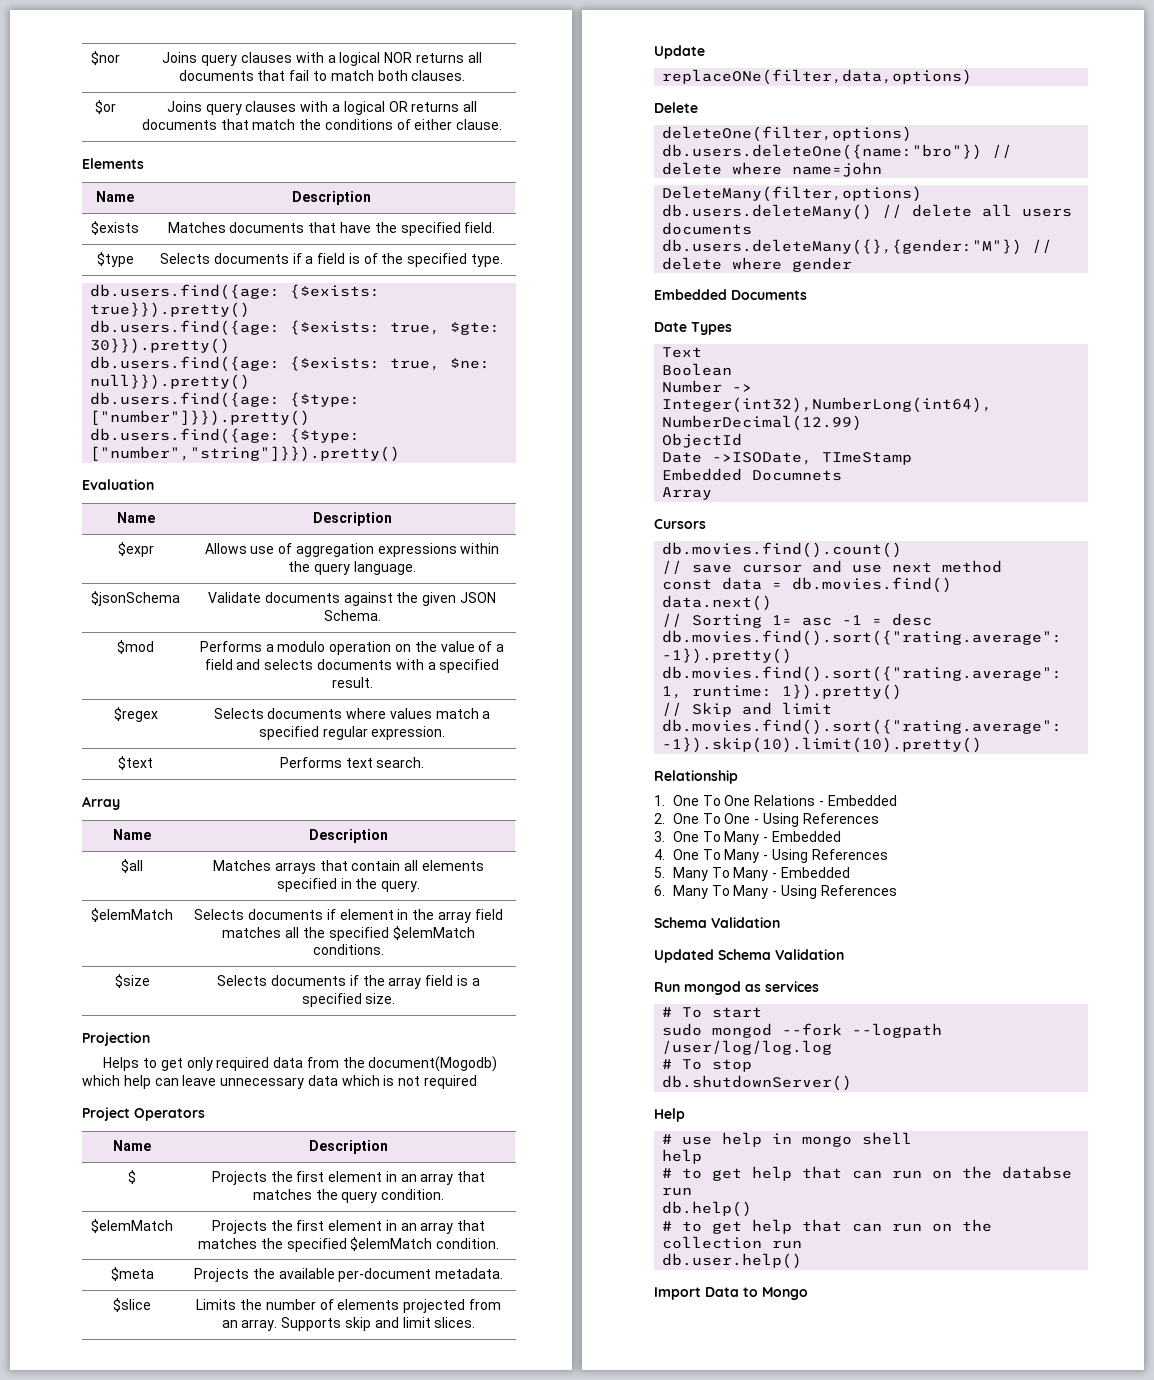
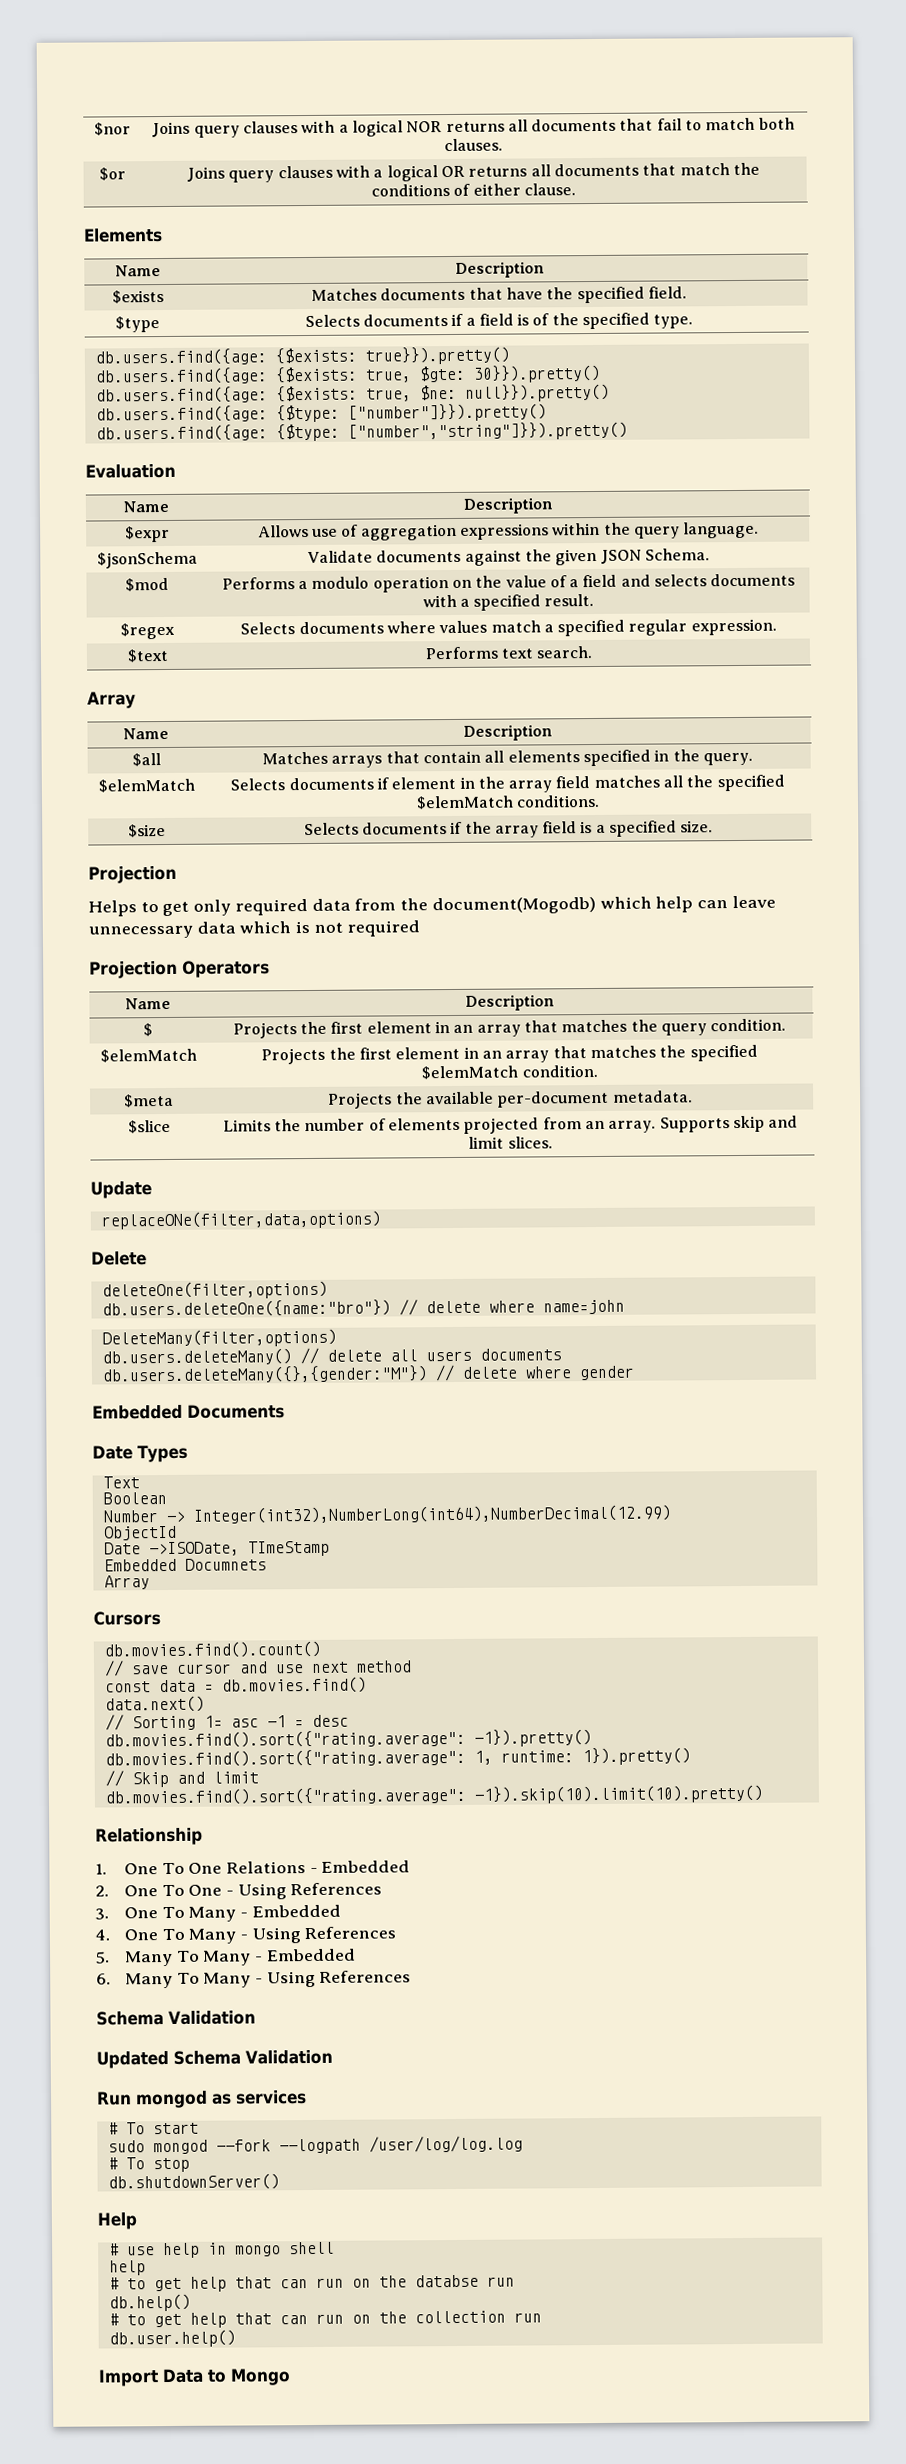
[82,1107,130,1121] Project -> [89,960,178,979] Projection

